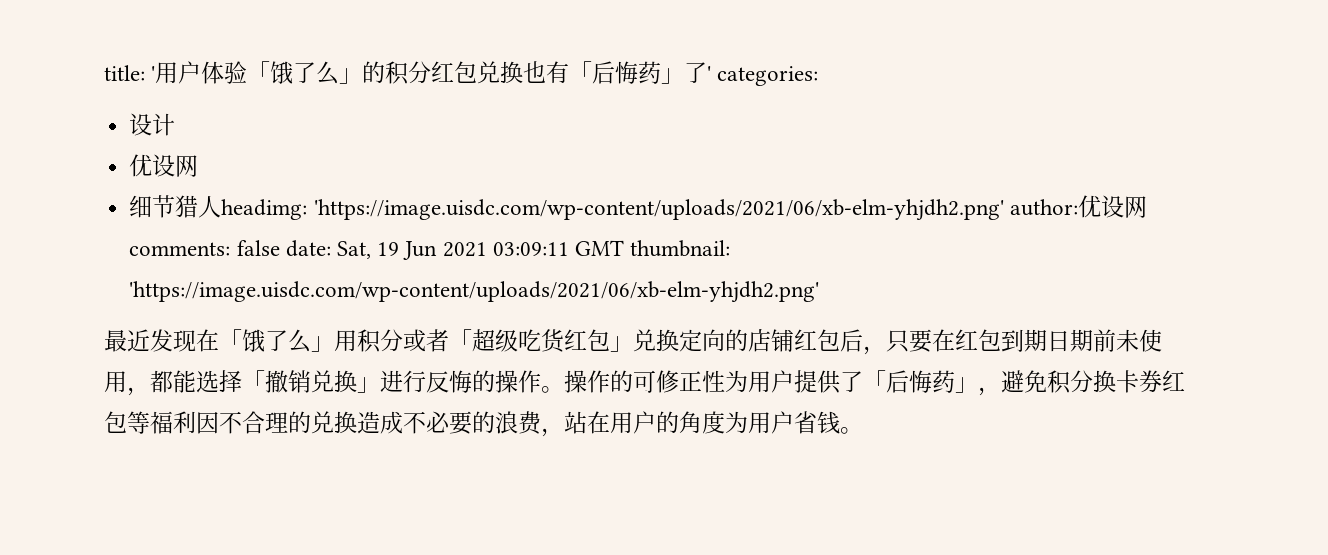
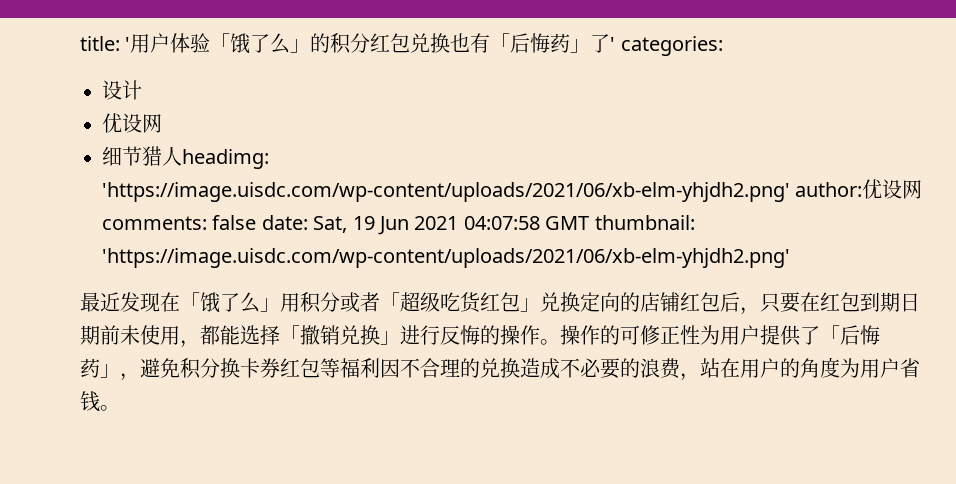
[492,242,569,256] 03:09:11 -> [463,216,540,230] 04:07:58

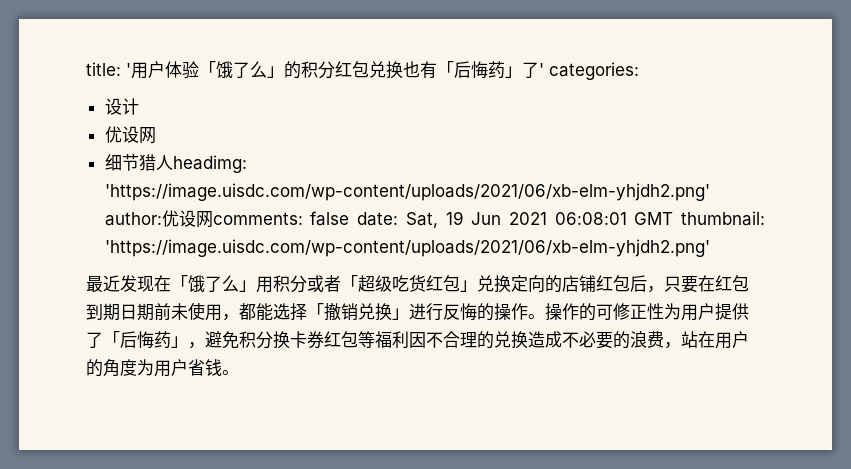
[463,216,540,230] 04:07:58 -> [554,212,627,225] 06:08:01

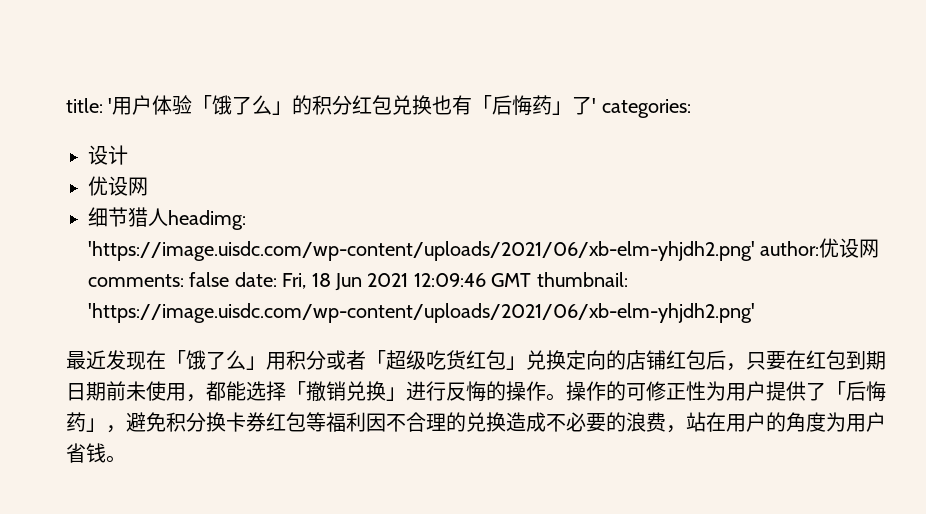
[405,211,464,228] Sat, 19 -> [282,273,331,289] Fri, 18
[554,212,627,225] 06:08:01 -> [413,273,486,287] 12:09:46

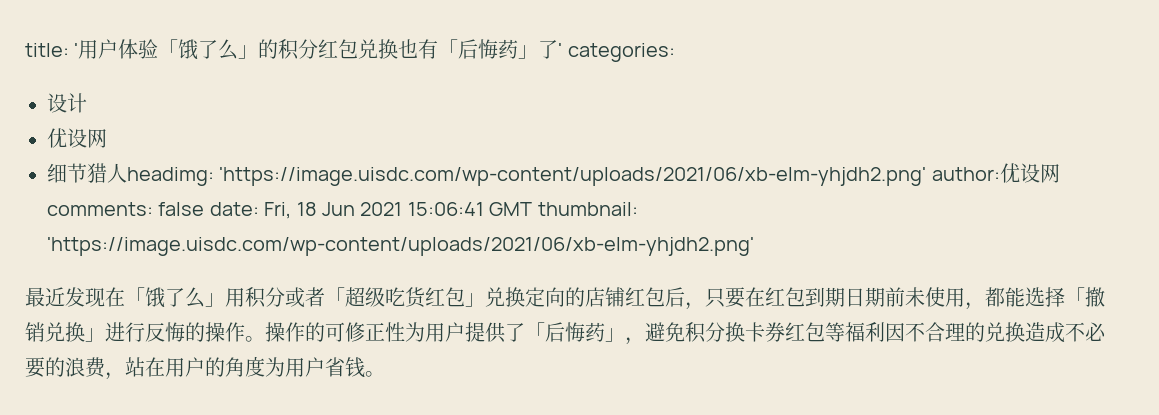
[413,273,486,287] 12:09:46 -> [407,202,484,216] 15:06:41

